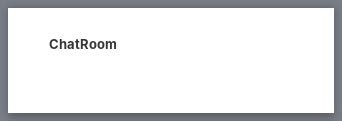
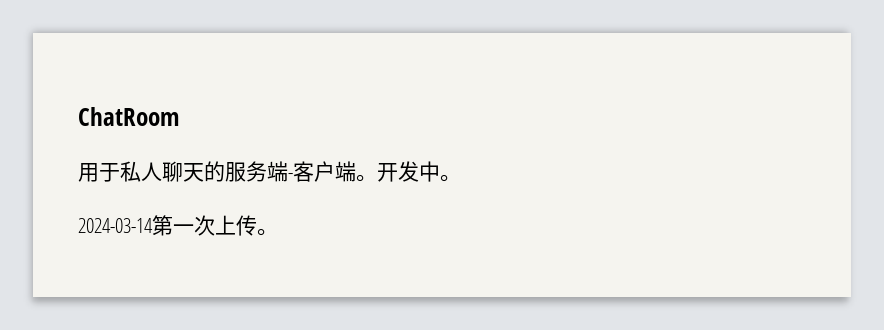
(117, 44) none -> [78,161,461,182] [78,215,278,236] // 用于私人聊天的服务端-客户端。开发中。 // 2024-03-14第一次上传。

